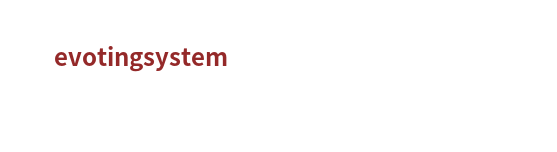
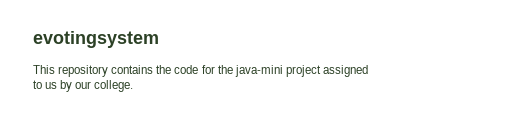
(228, 59) none -> [33,65,368,77] [33,80,134,92] // This repository contains the code for the java-mini project assigned // to us by our college.

